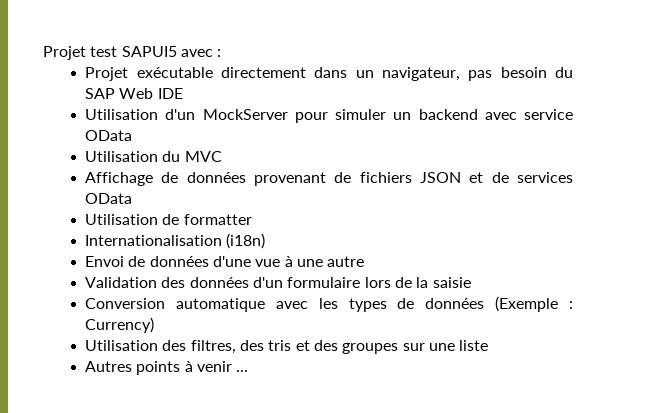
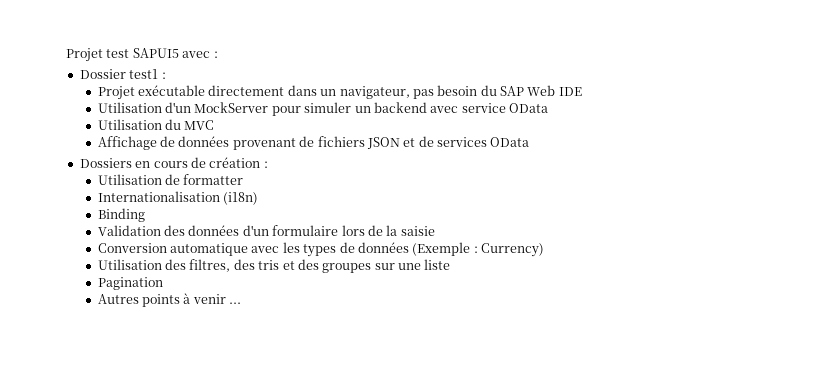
(222, 53) none -> [79,69,166,79] // Dossier test1 :
(133, 198) none -> [79,157,268,168] // Dossiers en cours de création :
[85,256,365,267] Envoi de données d'une vue à une autre -> [97,208,145,222] Binding
(489, 345) none -> [97,277,163,290] // Pagination

